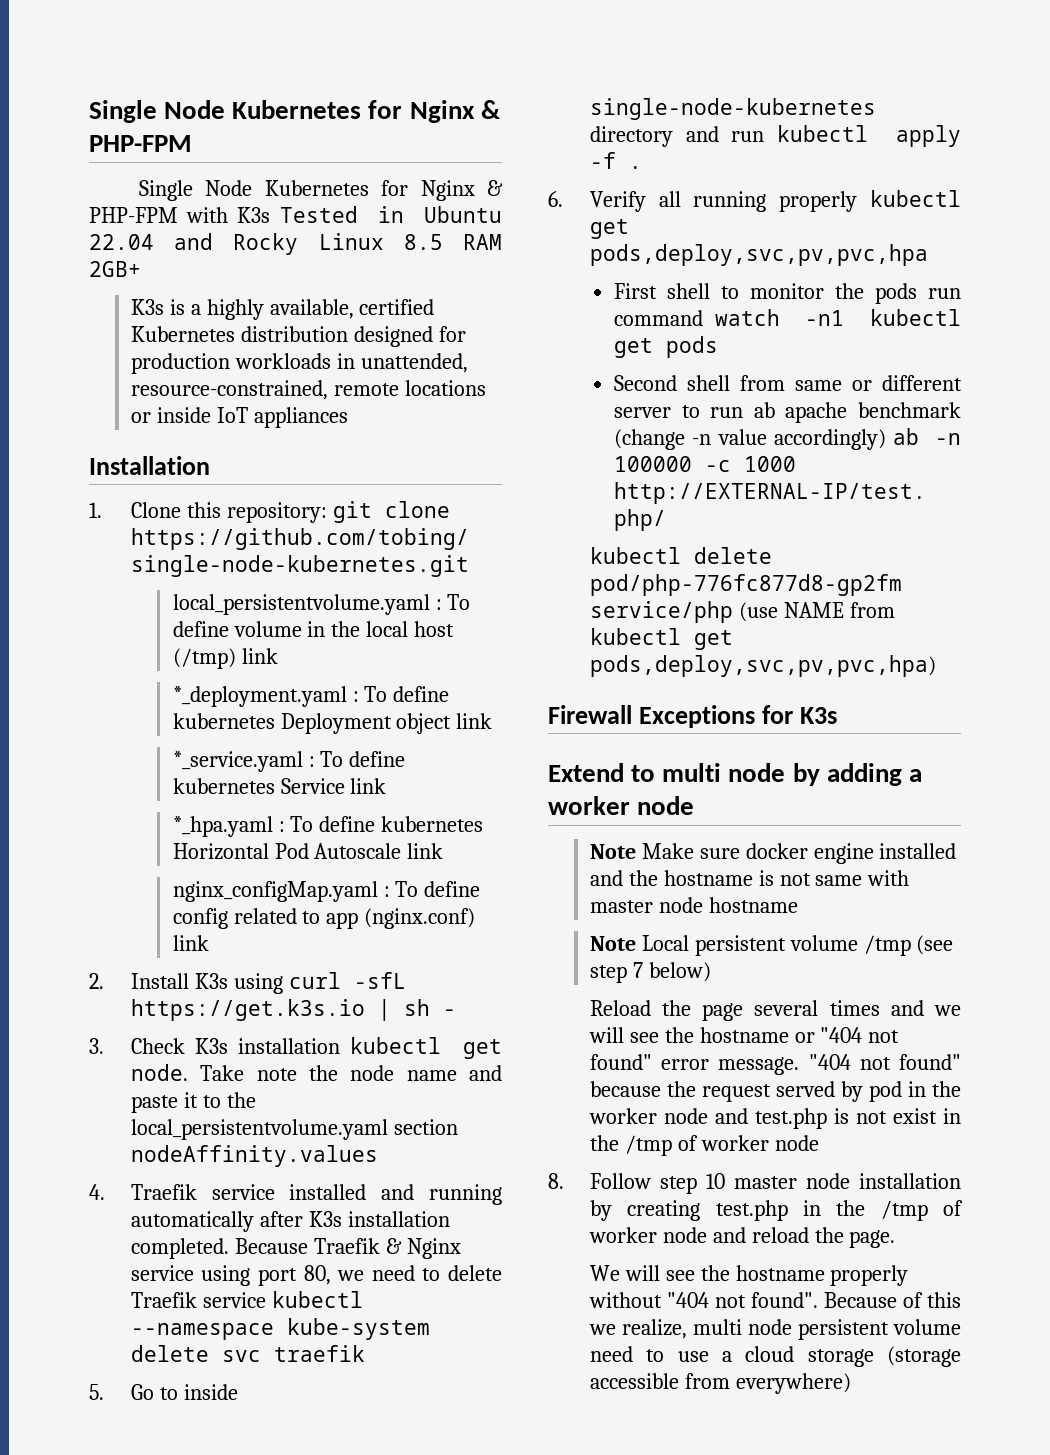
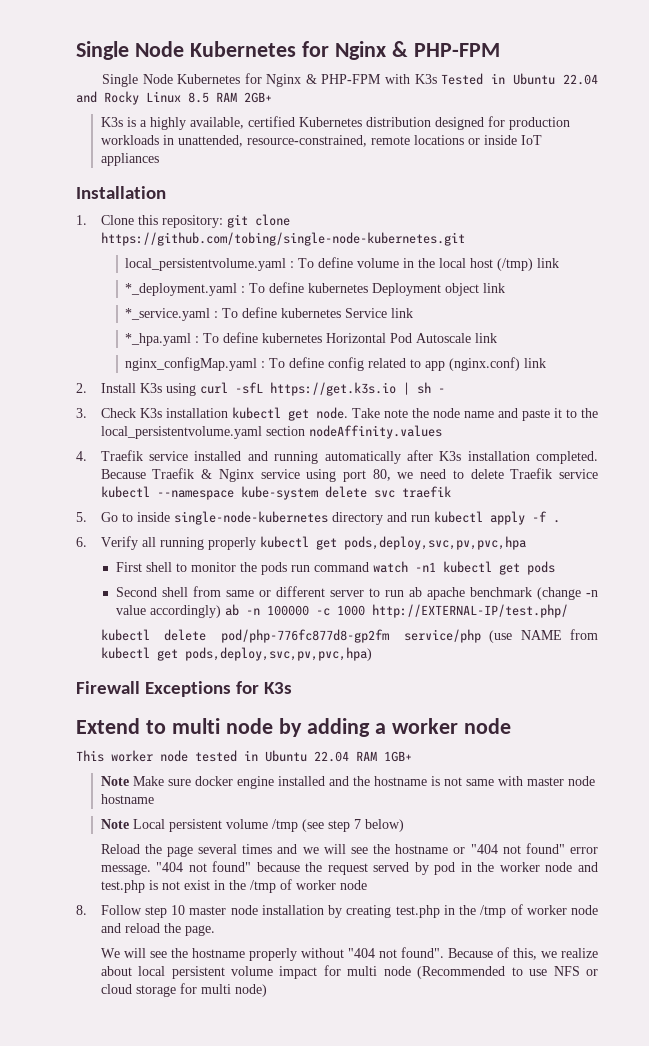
(695, 805) none -> [76,750,412,762] // This worker node tested in Ubuntu 22.04 RAM 1GB+
[927,1292,961,1308] [588,1319,961,1340] [589,1346,961,1367] [589,1373,851,1394] this we realize, multi node persistent volume need to use a cloud storage (storage accessible from everywhere) -> [512,948,598,960] [100,965,598,979] [100,983,267,997] this, we realize about local persistent volume impact for multi node (Recommended to use NFS or cloud storage for multi node)

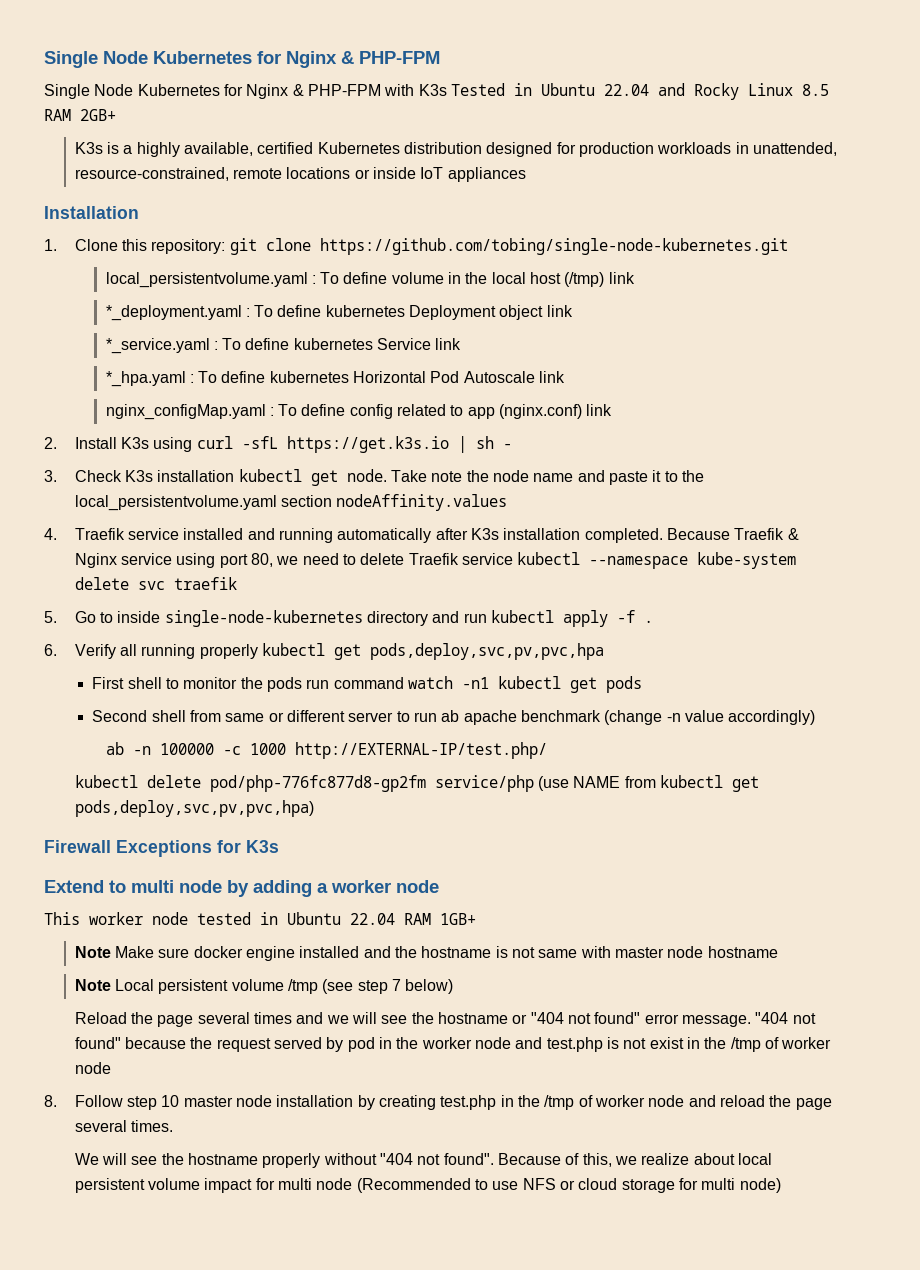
(222, 611) none -> (816, 717) //
[184,925,215,936] page. -> [795,1098,832,1110] [74,1120,174,1132] page several times.

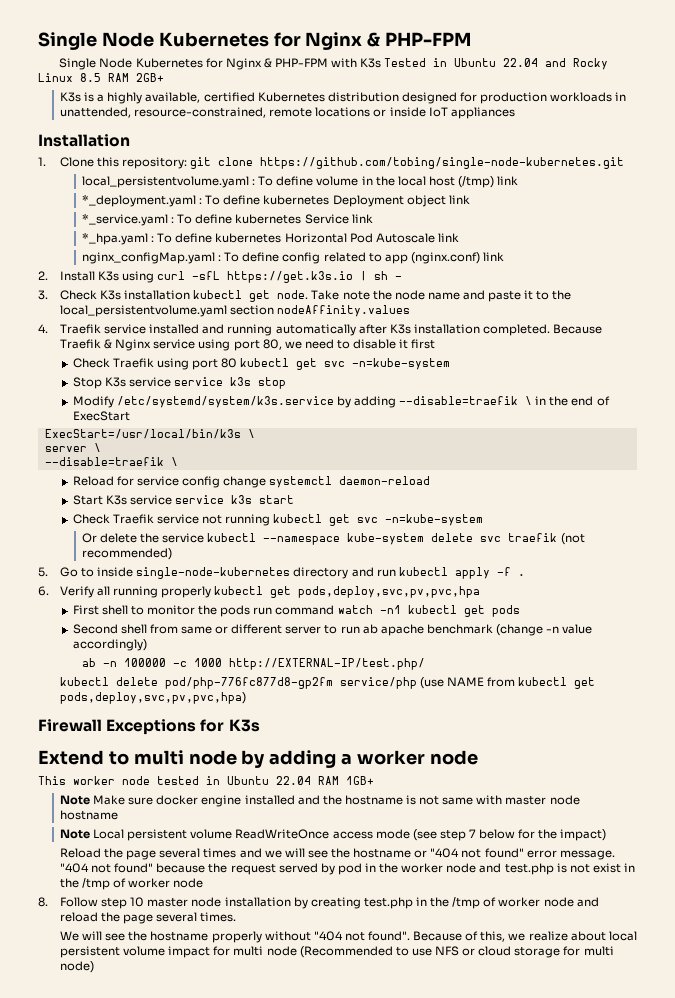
[360,553,459,565] delete Traefik -> [353,339,436,349] [72,358,451,370] [72,377,286,389] [72,396,610,408] [72,411,130,421] [44,429,255,439] [44,443,101,452] [44,457,178,466] [72,476,431,488] [72,495,294,505] [72,514,484,526] [82,533,160,543] disable it first // Check Traefik using port 80 kubectl get svc -n=kube-system // Stop K3s service service k3s stop // Modify /etc/systemd/system/k3s.service by adding --disable=traefik \ in the end of ExecStart // ExecStart=/usr/local/bin/k3s \ // server \ // --disable=traefik \ // Reload for service config change systemctl daemon-reload // Start K3s service service k3s start // Check Traefik service not running kubectl get svc -n=kube-system // Or delete the
(237, 583) none -> [560,533,585,545] [82,548,173,560] (not recommended)
[288,979,454,994] /tmp (see step 7 below) -> [235,829,607,841] ReadWriteOnce access mode (see step 7 below for the impact)

